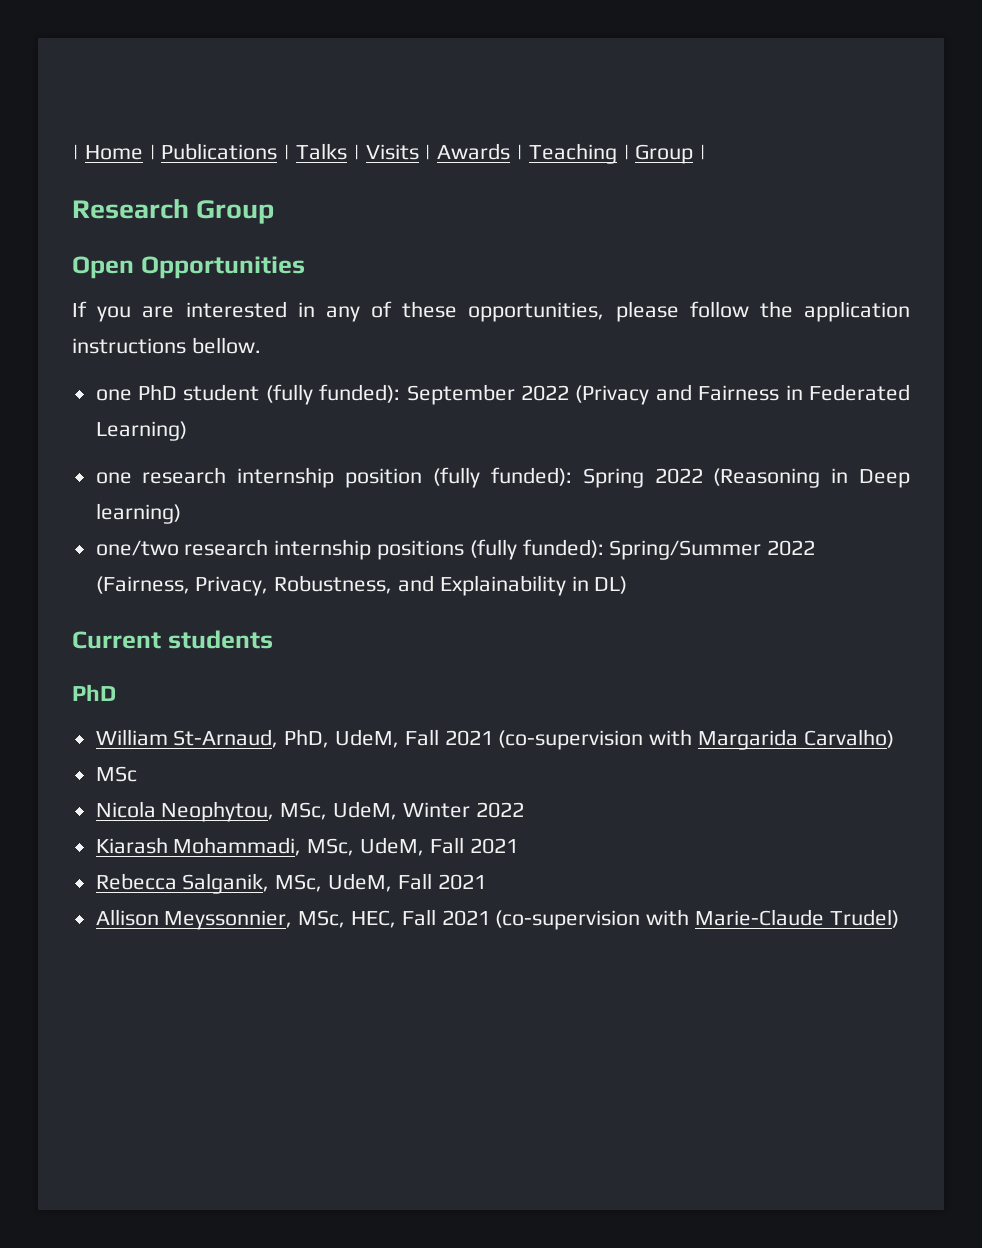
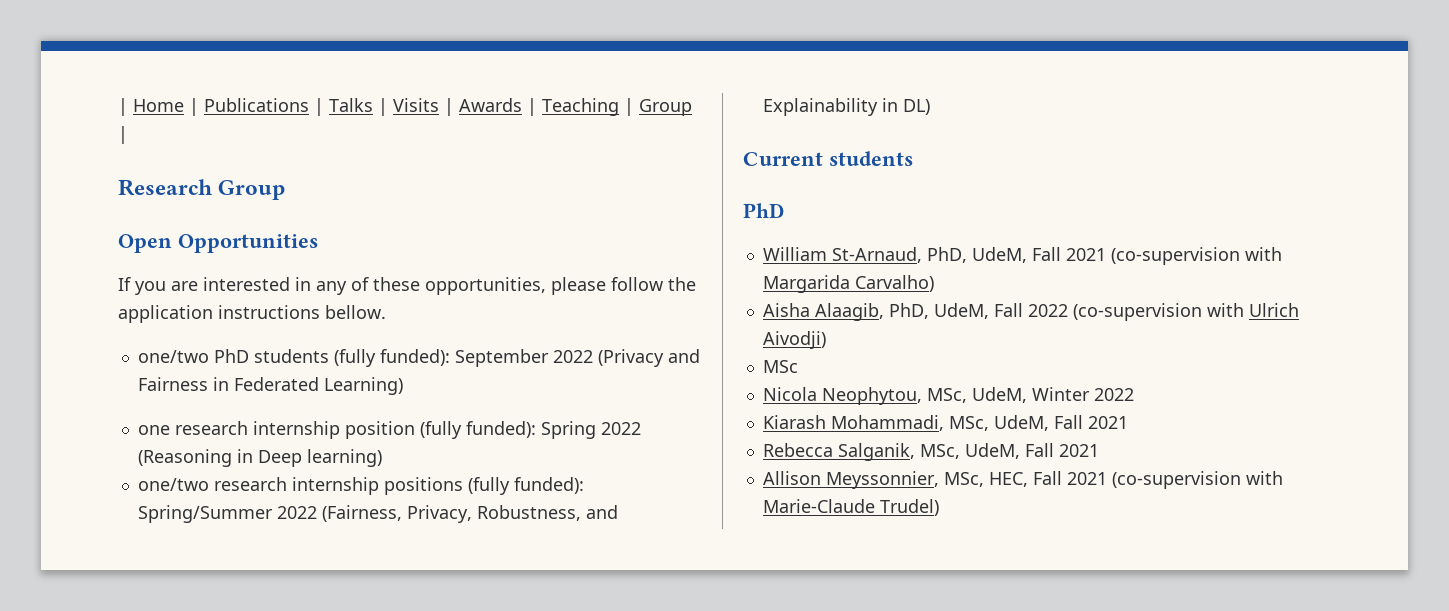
[95,384,260,401] one PhD student -> [137,349,329,363] one/two PhD students
(894, 738) none -> [762,303,1299,321] [762,331,826,349] // Aisha Alaagib, PhD, UdeM, Fall 2022 (co-supervision with Ulrich Aivodji)

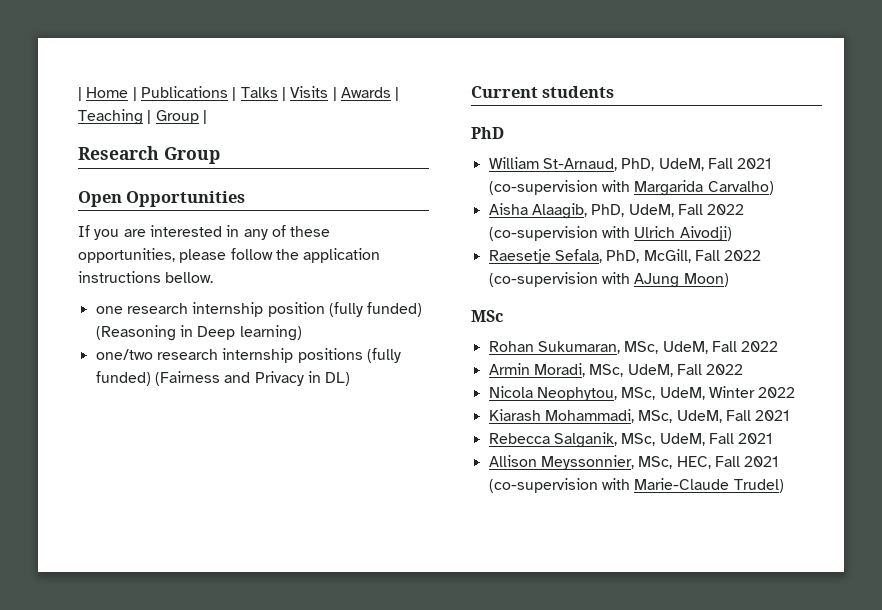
[137,349,700,367] [137,377,403,395] // one/two PhD students (fully funded): September 2022 (Privacy and Fairness in Federated Learning) -> (214, 277) none
[465,421,641,439] funded): Spring 2022 -> [367,302,423,317] funded)
[513,477,584,494] [137,505,618,523] [762,98,878,116] funded): Spring/Summer 2022 (Fairness, Privacy, Robustness, and Explainability -> [95,371,304,386] funded) (Fairness and Privacy
[762,360,798,373] MSc -> [488,249,762,264] [488,272,729,288] [471,310,503,322] [488,341,779,354] [488,363,744,377] Raesetje Sefala, PhD, McGill, Fall 2022 (co-supervision with AJung Moon) // MSc // Rohan Sukumaran, MSc, UdeM, Fall 2022 // Armin Moradi, MSc, UdeM, Fall 2022

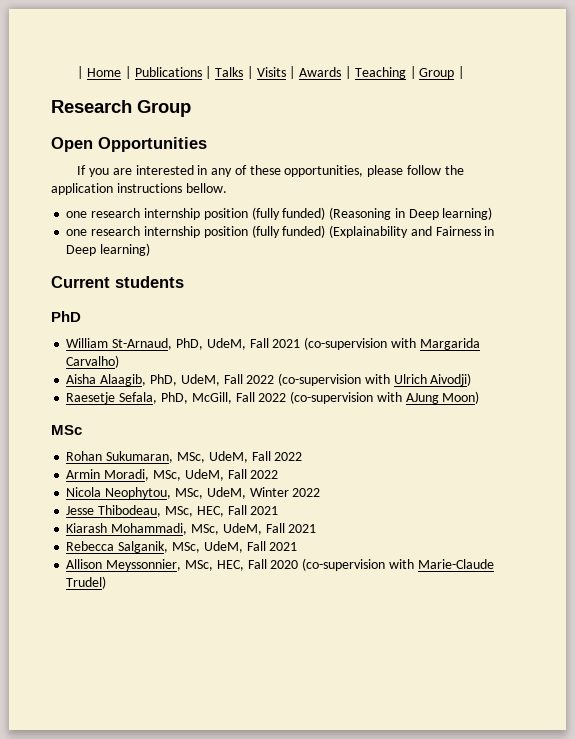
[95,348,401,363] [95,371,351,386] one/two research internship positions (fully funded) (Fairness and Privacy in DL) -> [66,225,495,238] [66,243,151,256] one research internship position (fully funded) (Explainability and Fairness in Deep learning)
(796, 392) none -> [66,505,279,517] // Jesse Thibodeau, MSc, HEC, Fall 2021
[744,456,779,467] 2021 -> [270,560,299,569] 2020

